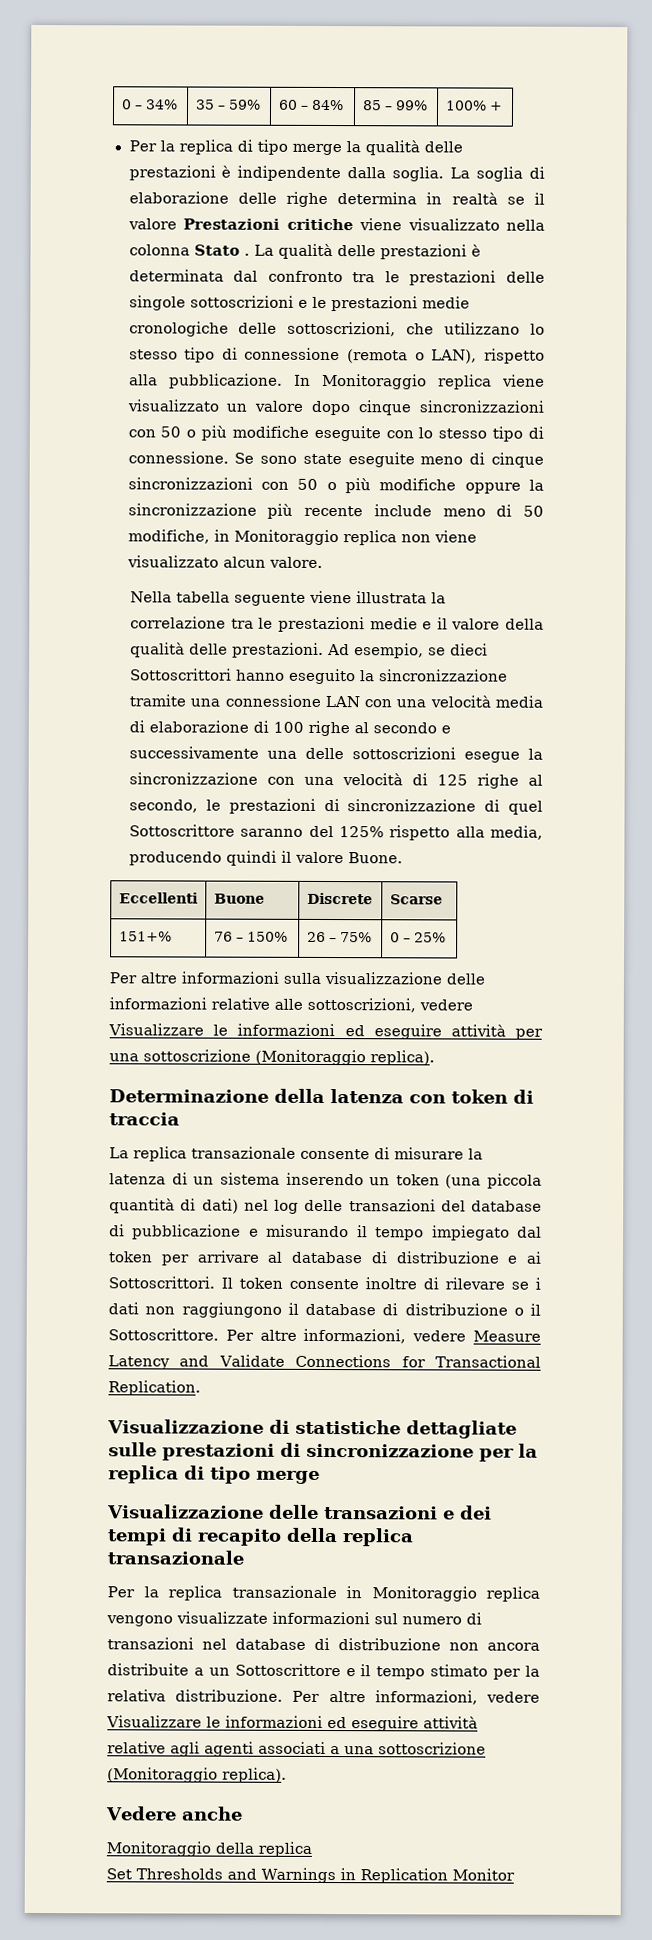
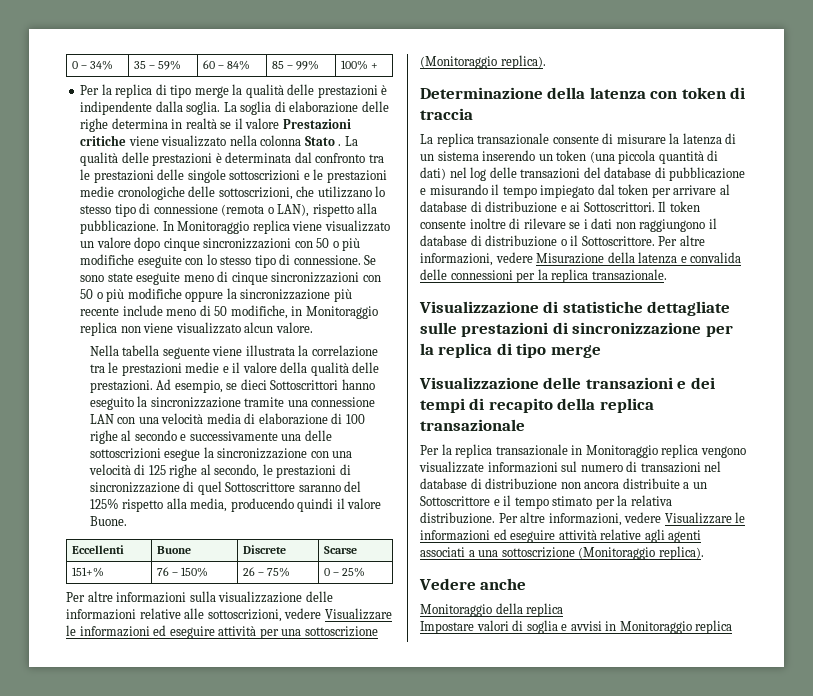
[473,1330,541,1342] [108,1354,541,1370] [108,1380,201,1396] Measure Latency and Validate Connections for Transactional Replication. -> [536,252,742,264] [420,269,667,283] Misurazione della latenza e convalida delle connessioni per la replica transazionale.
[106,1867,515,1884] Set Thresholds and Warnings in Replication Monitor -> [420,620,733,634] Impostare valori di soglia e avvisi in Monitoraggio replica

